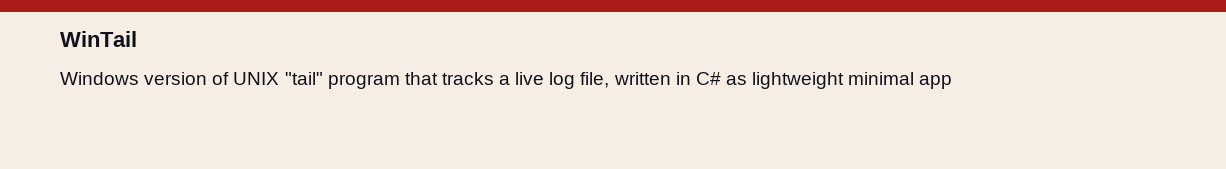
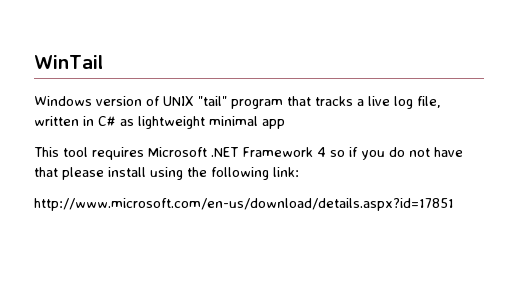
(953, 82) none -> [34,147,463,160] [34,167,299,180] [34,198,454,211] // This tool requires Microsoft .NET Framework 4 so if you do not have that please install using the following link: // http://www.microsoft.com/en-us/download/details.aspx?id=17851

